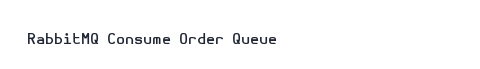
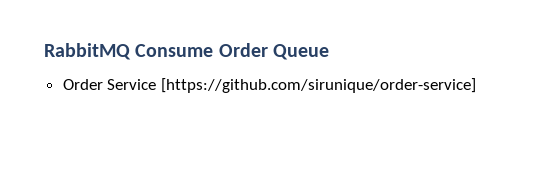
(277, 38) none -> [62,78,476,93] // Order Service [https://github.com/sirunique/order-service]

